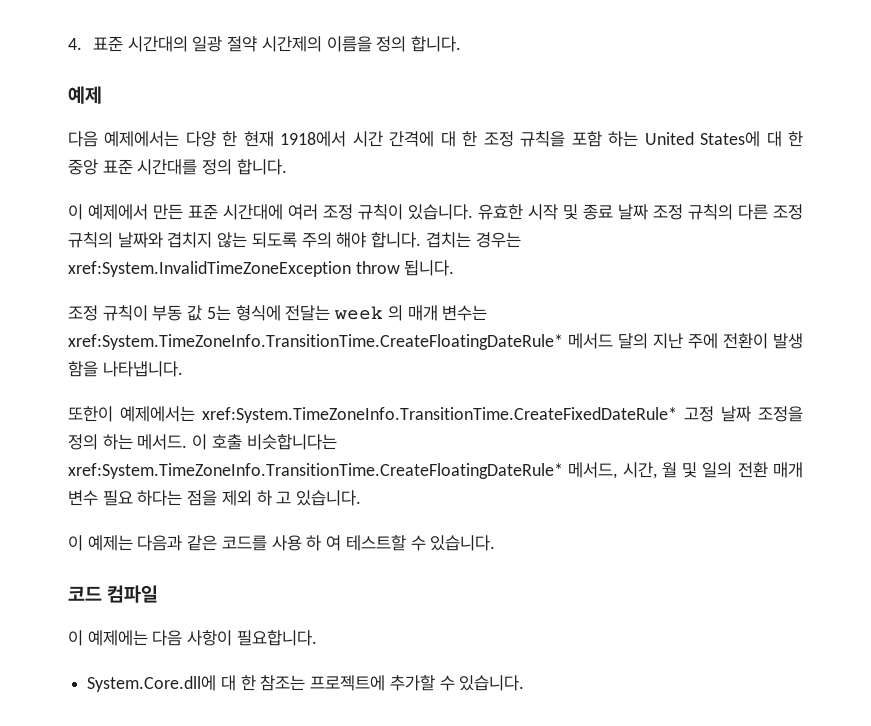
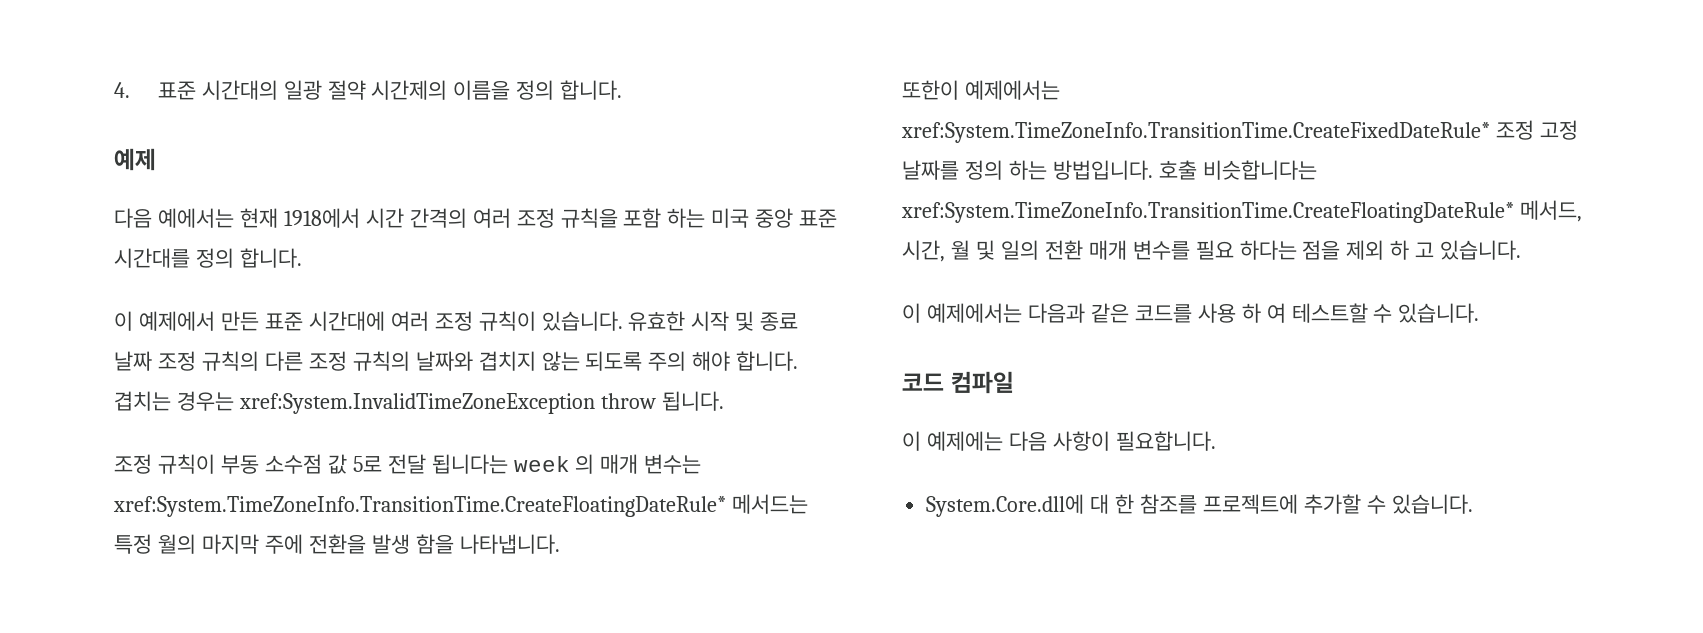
[104,131,804,147] 예제에서는 다양 한 현재 1918에서 시간 간격에 대 한 조정 규칙을 포함 하는 United States에 대 한 -> [157,208,750,228] 예에서는 현재 1918에서 시간 간격의 여러 조정 규칙을 포함 하는 미국
[187,305,331,321] 값 5는 형식에 전달는 -> [264,454,508,474] 소수점 값 5로 전달 됩니다는
[568,333,768,349] 메서드 달의 지난 주에 전환이 -> [731,494,808,514] [114,534,366,554] 메서드는 특정 월의 마지막 주에 전환을
[684,406,803,422] [68,434,208,450] 고정 날짜 조정을 정의 하는 메서드. 이 -> [1495,120,1578,140] [902,160,1153,180] 조정 고정 날짜를 정의 하는 방법입니다.
[68,490,98,506] 변수 -> [1132,240,1190,260] 변수를
[87,535,133,551] 예제는 -> [926,303,1022,323] 예제에서는
[260,675,306,691] 참조는 -> [1140,494,1198,514] 참조를

